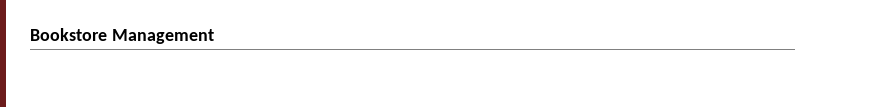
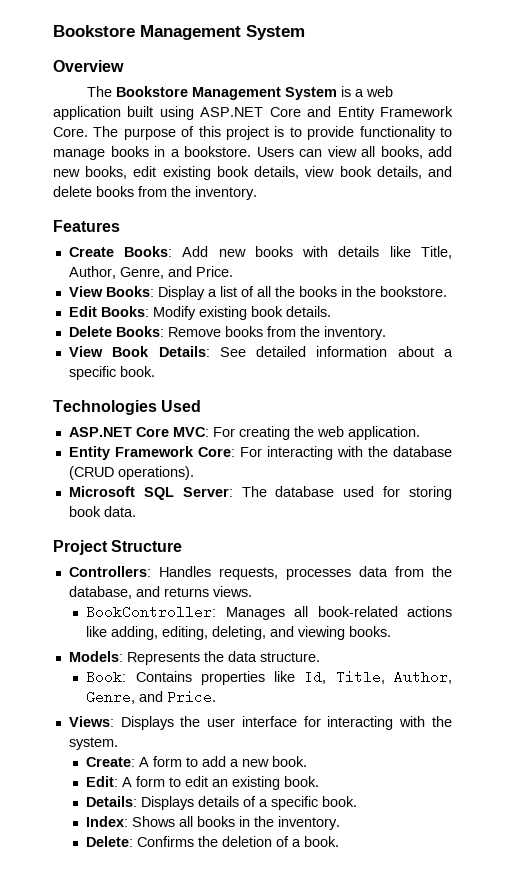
[30,28,214,44] Bookstore Management -> [53,25,305,40] [53,60,124,72] [87,86,394,100] [53,106,453,120] [53,126,452,140] [53,146,452,160] [53,166,453,180] [53,186,257,200] [53,220,120,232] [68,246,453,259] [68,266,233,279] [68,286,447,300] [68,306,331,320] [68,326,386,340] [68,346,453,357] [68,366,155,380] [53,400,202,415] [68,426,420,440] [68,446,453,460] [68,466,194,480] [68,486,452,500] [68,506,136,517] [53,540,183,555] [68,566,452,580] [68,586,252,599] [86,605,452,620] [86,626,392,640] [68,651,320,665] [86,670,452,685] [86,690,217,704] [68,716,453,730] [68,737,118,750] [86,756,308,767] [86,776,320,790] [86,796,358,810] [86,816,341,830] [86,836,340,847] Bookstore Management System // Overview // The Bookstore Management System is a web application built using ASP.NET Core and Entity Framework Core. The purpose of this project is to provide functionality to manage books in a bookstore. Users can view all books, add new books, edit existing book details, view book details, and delete books from the inventory. // Features // Create Books: Add new books with details like Title, Author, Genre, and Price. // View Books: Display a list of all the books in the bookstore. // Edit Books: Modify existing book details. // Delete Books: Remove books from the inventory. // View Book Details: See detailed information about a specific book. // Technologies Used // ASP.NET Core MVC: For creating the web application. // Entity Framework Core: For interacting with the database (CRUD operations). // Microsoft SQL Server: The database used for storing book data. // Project Structure // Controllers: Handles requests, processes data from the database, and returns views. // BookController: Manages all book-related actions like adding, editing, deleting, and viewing books. // Models: Represents the data structure. // Book: Contains properties like Id, Title, Author, Genre, and Price. // Views: Displays the user interface for interacting with the system. // Create: A form to add a new book. // Edit: A form to edit an existing book. // Details: Displays details of a specific book. // Index: Shows all books in the inventory. // Delete: Confirms the deletion of a book.

